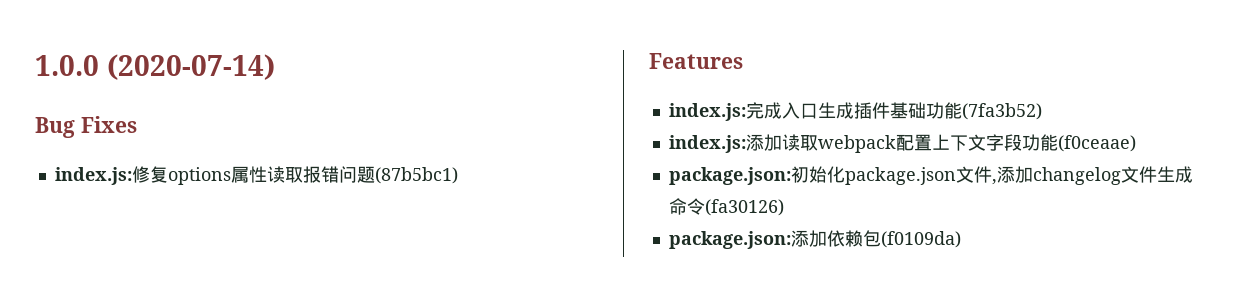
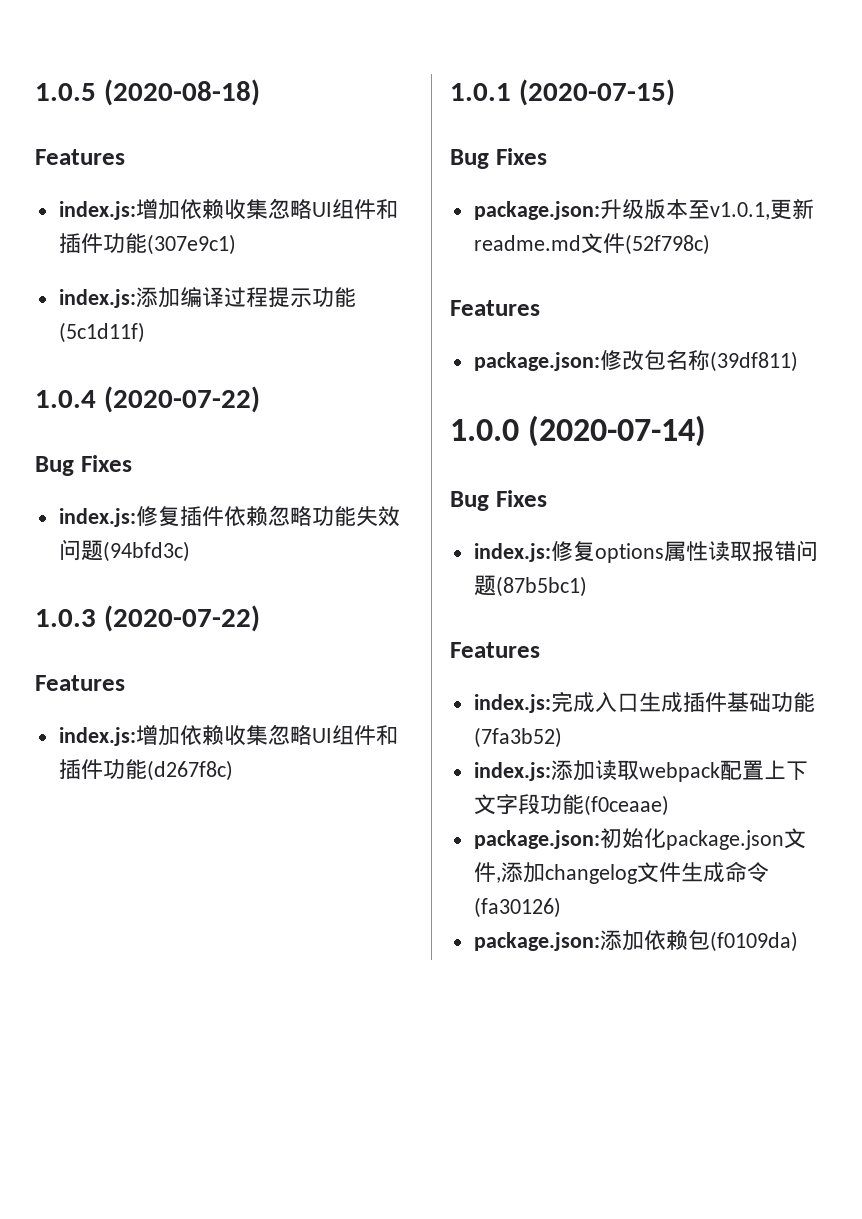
(35, 65) none -> [35,79,260,106] [35,149,125,165] [58,198,398,220] [58,233,236,255] [58,287,356,308] [58,322,145,343] [35,386,260,413] [35,455,132,476] [58,505,400,527] [58,539,190,562] [35,605,260,632] [35,675,125,691] [58,724,398,746] [58,759,233,781] [450,79,675,106] [450,148,547,169] [473,199,814,220] [473,233,710,255] [450,300,540,316] [473,350,798,372] 1.0.5 (2020-08-18) // Features // index.js:增加依赖收集忽略UI组件和插件功能(307e9c1) // index.js:添加编译过程提示功能(5c1d11f) // 1.0.4 (2020-07-22) // Bug Fixes // index.js:修复插件依赖忽略功能失效问题(94bfd3c) // 1.0.3 (2020-07-22) // Features // index.js:增加依赖收集忽略UI组件和插件功能(d267f8c) // 1.0.1 (2020-07-15) // Bug Fixes // package.json:升级版本至v1.0.1,更新readme.md文件(52f798c) // Features // package.json:修改包名称(39df811) //

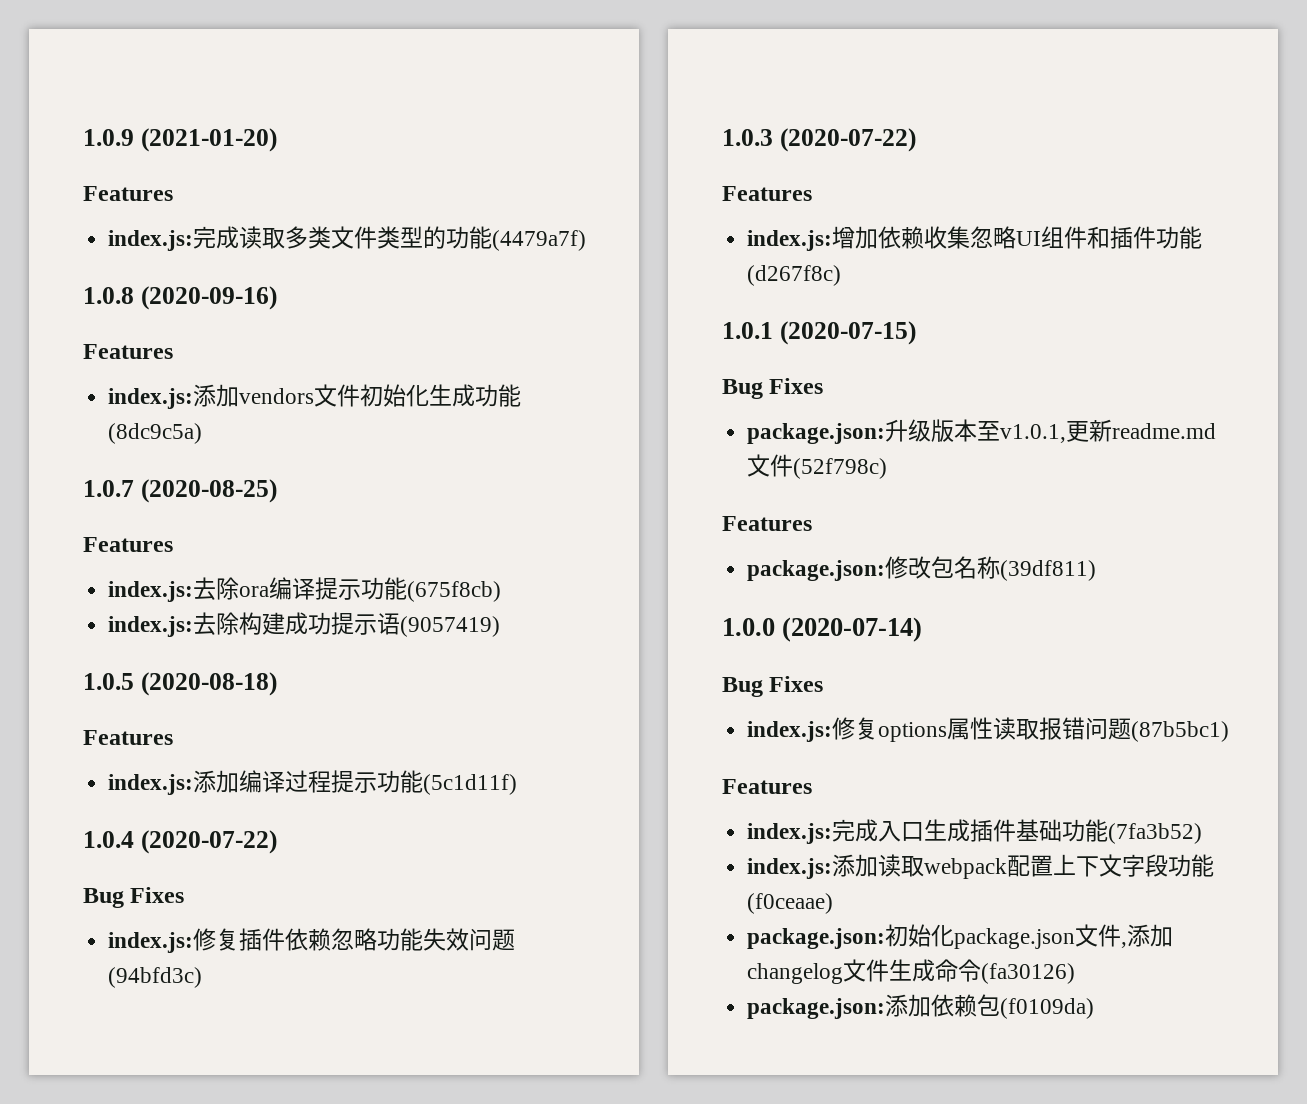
[35,79,260,106] [35,149,125,165] [58,198,398,220] [58,233,236,255] 1.0.5 (2020-08-18) // Features // index.js:增加依赖收集忽略UI组件和插件功能(307e9c1) -> [83,128,277,152] [83,186,173,201] [108,226,587,251] [83,286,277,310] [83,344,173,359] [108,384,522,409] [108,423,203,444] [83,479,277,503] [83,537,173,552] [108,577,502,602] [108,612,501,637] [83,672,277,696] [83,730,173,745] 1.0.9 (2021-01-20) // Features // index.js:完成读取多类文件类型的功能(4479a7f) // 1.0.8 (2020-09-16) // Features // index.js:添加vendors文件初始化生成功能(8dc9c5a) // 1.0.7 (2020-08-25) // Features // index.js:去除ora编译提示功能(675f8cb) // index.js:去除构建成功提示语(9057419) // 1.0.5 (2020-08-18) // Features

